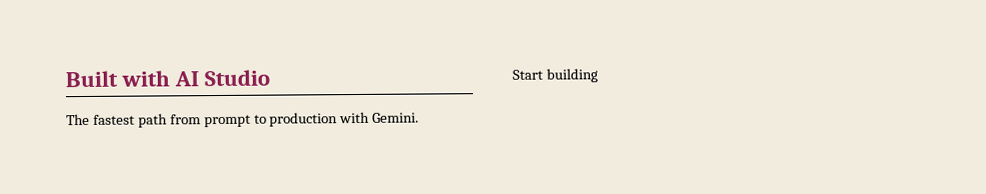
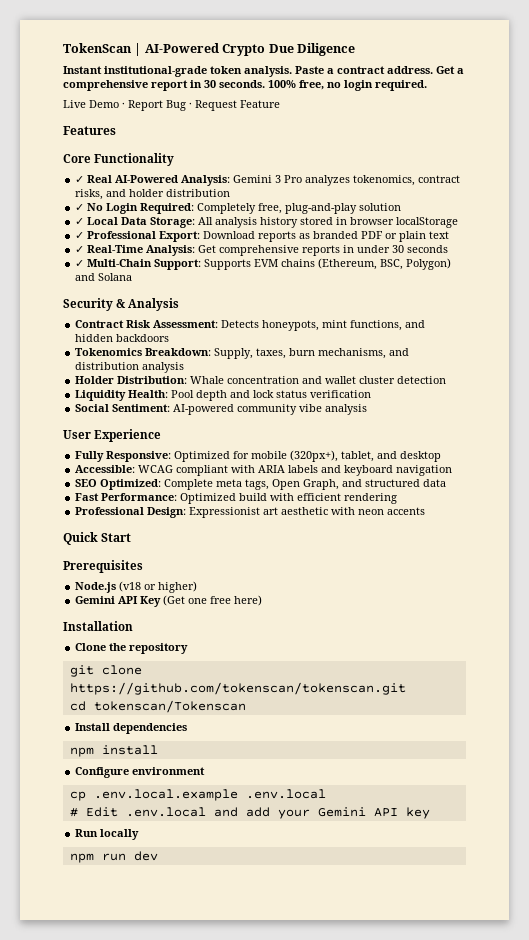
[65,69,271,88] [66,111,420,128] [512,68,598,83] Built with AI Studio // The fastest path from prompt to production with Gemini. // Start building -> [63,43,355,56] [63,66,464,77] [63,80,427,91] [63,100,280,111] [63,126,116,135] [63,153,175,166] [75,175,461,186] [75,189,231,200] [75,203,402,214] [75,217,459,228] [75,231,450,242] [75,245,449,256] [75,258,452,270] [75,273,133,281] [63,298,180,311] [75,320,426,331] [75,334,170,342] [75,348,410,359] [75,362,185,373] [75,376,447,384] [75,390,372,401] [75,404,368,415] [63,429,162,442] [75,450,442,462] [75,465,453,476] [75,479,447,490] [75,493,398,504] [75,507,426,518] [63,532,132,545] [63,560,143,573] [75,581,198,593] [75,595,263,607] [63,621,133,631] [75,643,189,654] [69,665,142,677] [69,682,406,695] [69,700,246,713] [75,723,188,734] [69,745,158,757] [75,767,206,778] [69,789,326,801] [69,807,430,819] [75,829,140,840] [69,851,158,863] TokenScan | AI-Powered Crypto Due Diligence // Instant institutional-grade token analysis. Paste a contract address. Get a comprehensive report in 30 seconds. 100% free, no login required. // Live Demo · Report Bug · Request Feature // Features // Core Functionality // ✓ Real AI-Powered Analysis: Gemini 3 Pro analyzes tokenomics, contract risks, and holder distribution // ✓ No Login Required: Completely free, plug-and-play solution // ✓ Local Data Storage: All analysis history stored in browser localStorage // ✓ Professional Export: Download reports as branded PDF or plain text // ✓ Real-Time Analysis: Get comprehensive reports in under 30 seconds // ✓ Multi-Chain Support: Supports EVM chains (Ethereum, BSC, Polygon) and Solana // Security & Analysis // Contract Risk Assessment: Detects honeypots, mint functions, and hidden backdoors // Tokenomics Breakdown: Supply, taxes, burn mechanisms, and distribution analysis // Holder Distribution: Whale concentration and wallet cluster detection // Liquidity Health: Pool depth and lock status verification // Social Sentiment: AI-powered community vibe analysis // User Experience // Fully Responsive: Optimized for mobile (320px+), tablet, and desktop // Accessible: WCAG compliant with ARIA labels and keyboard navigation // SEO Optimized: Complete meta tags, Open Graph, and structured data // Fast Performance: Optimized build with efficient rendering // Professional Design: Expressionist art aesthetic with neon accents // Quick Start // Prerequisites // Node.js (v18 or higher) // Gemini API Key (Get one free here) // Installation // Clone the repository // git clone https://github.com/tokenscan/tokenscan.git // cd tokenscan/Tokenscan // Install dependencies // npm install // Configure environment // cp .env.local.example .env.local // # Edit .env.local and add your Gemini API key // Run locally // npm run dev

